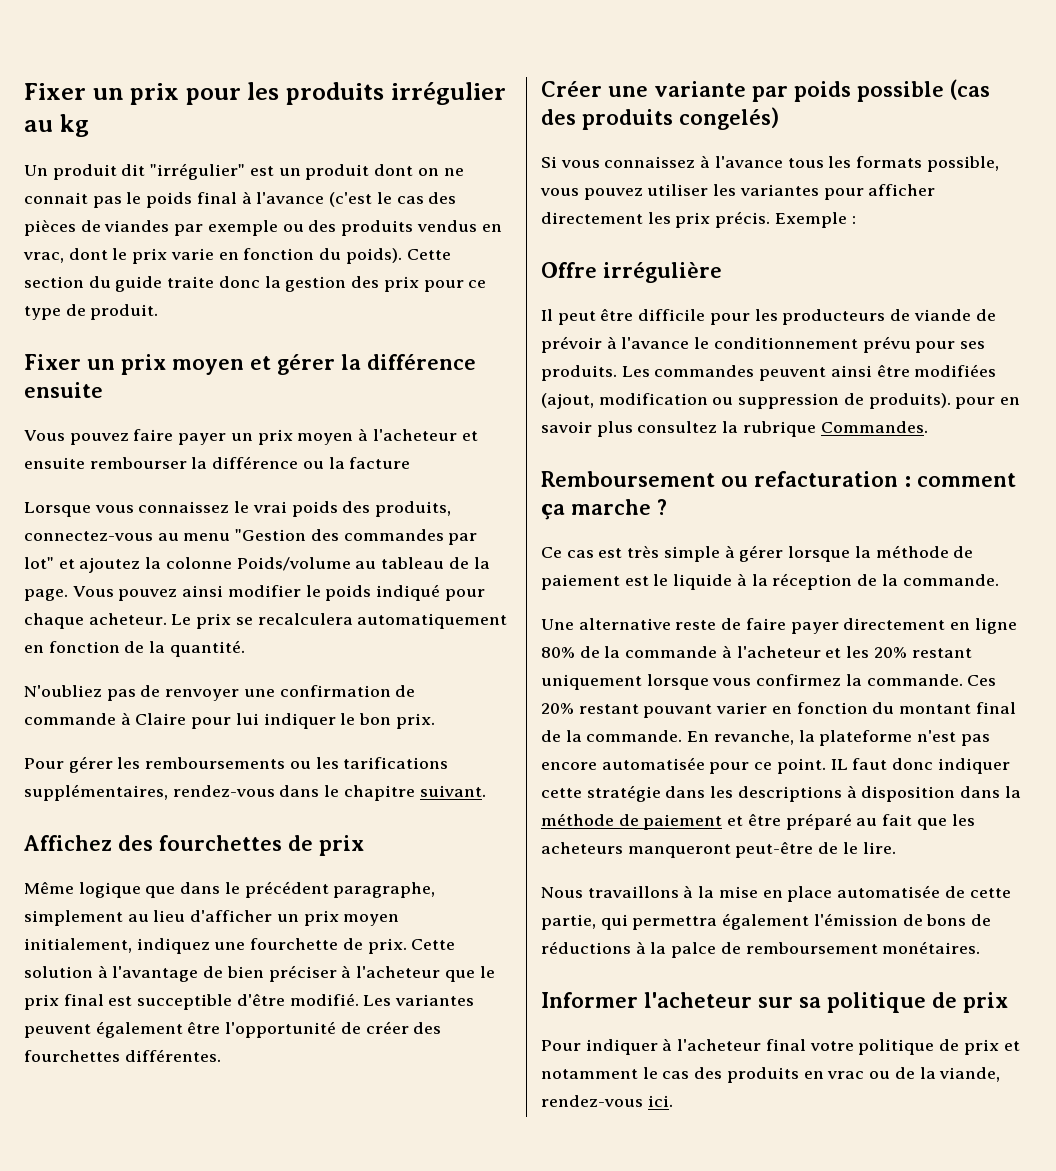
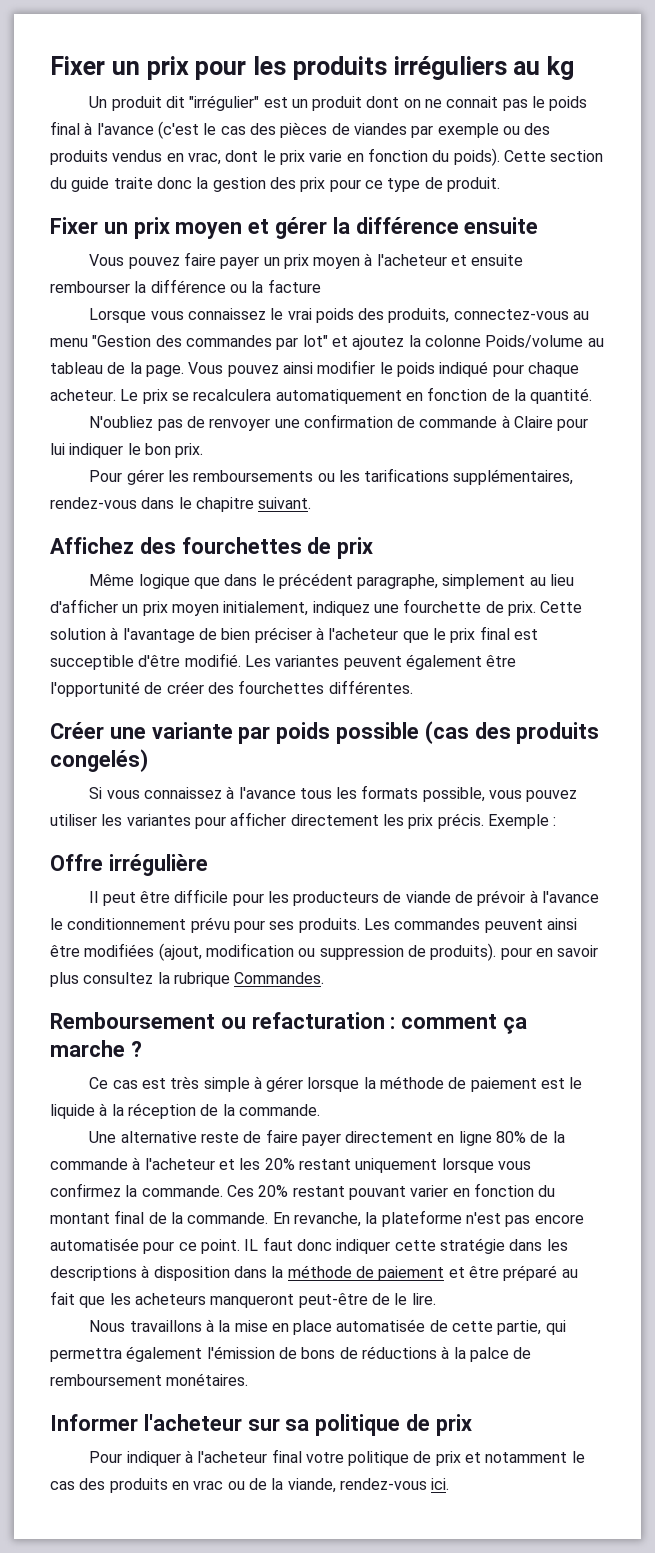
[390,82,506,105] irrégulier -> [393,56,507,80] irréguliers

